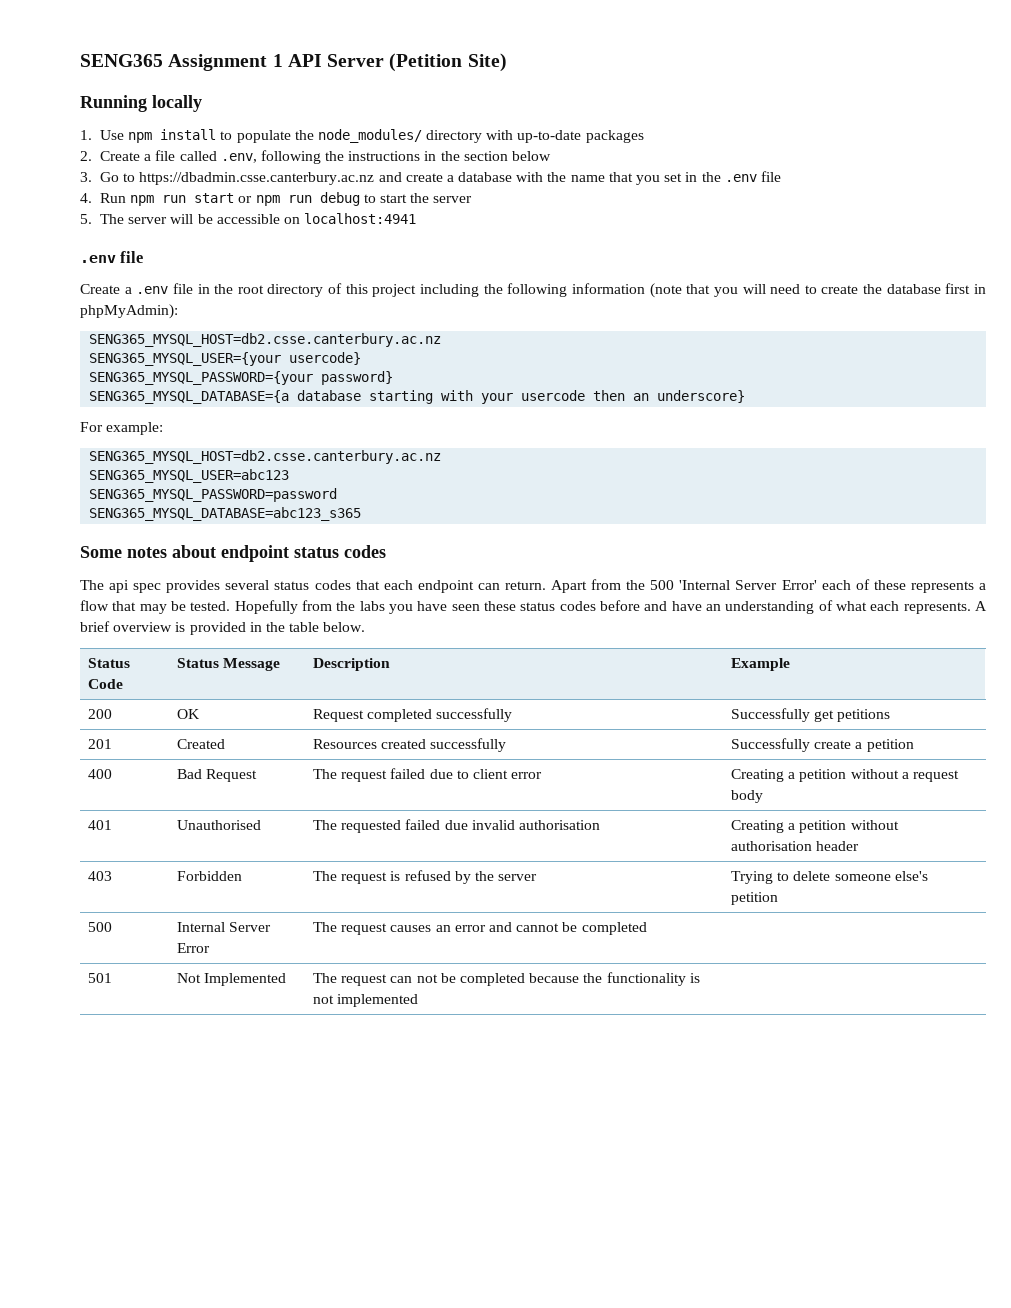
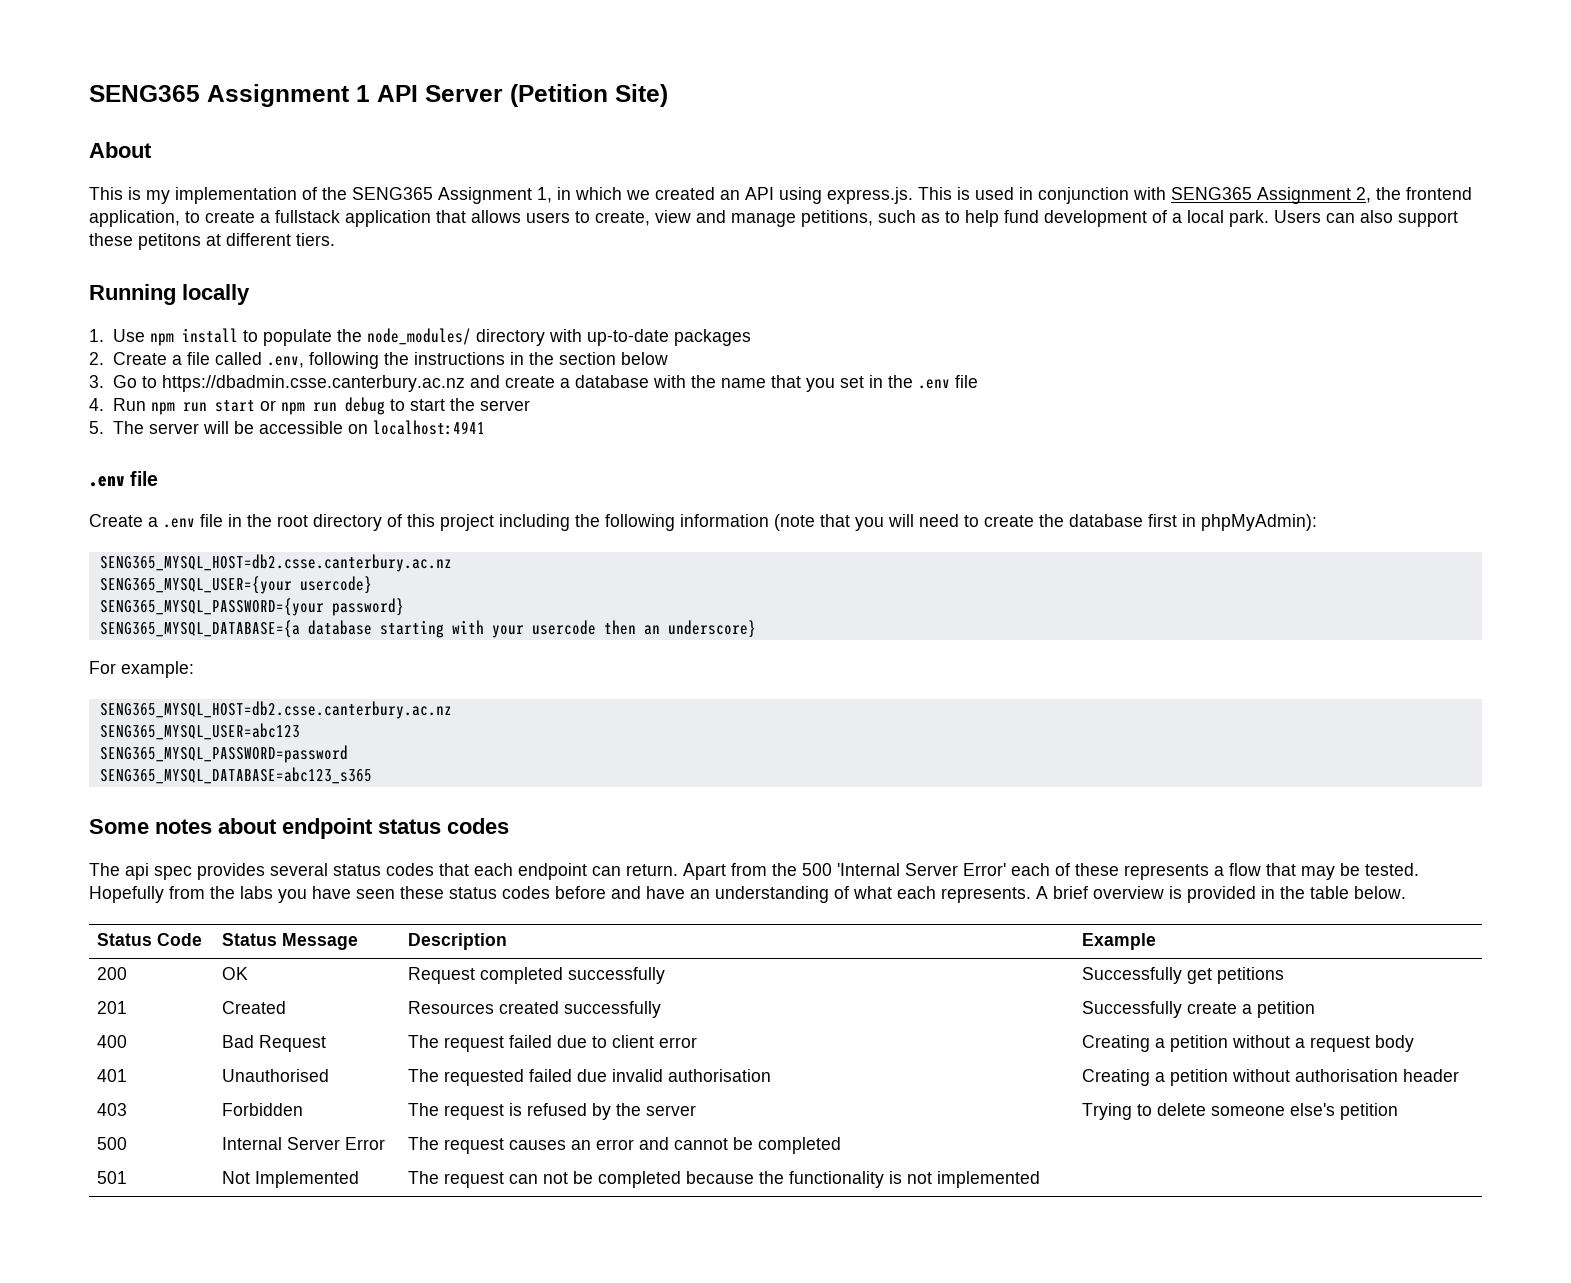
(507, 62) none -> [89,142,152,158] [89,187,1472,204] [89,210,1458,227] [89,233,335,250] // About // This is my implementation of the SENG365 Assignment 1, in which we created an API using express.js. This is used in conjunction with SENG365 Assignment 2, the frontend application, to create a fullstack application that allows users to create, view and manage petitions, such as to help fund development of a local park. Users can also support these petitons at different tiers.

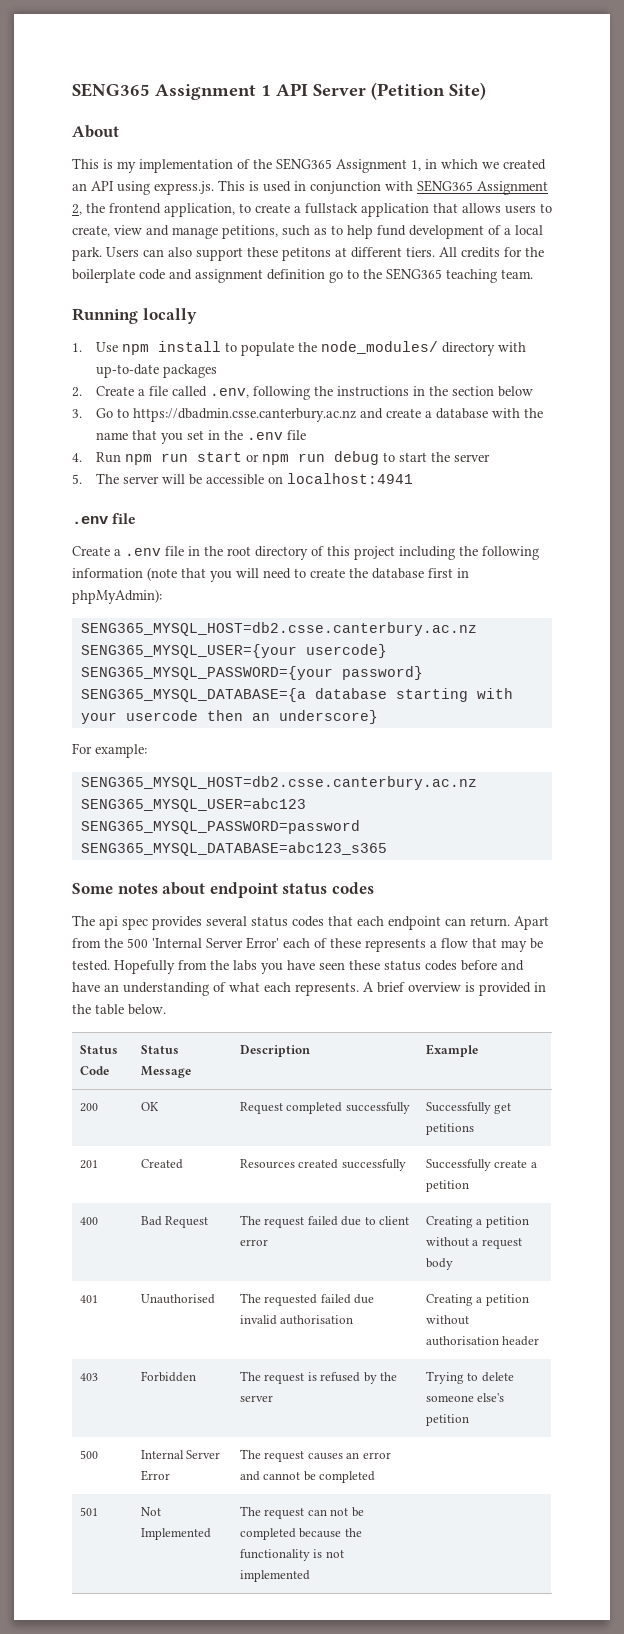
(335, 239) none -> [439,247,544,258] [72,268,533,283] All credits for the boilerplate code and assignment definition go to the SENG365 teaching team.

